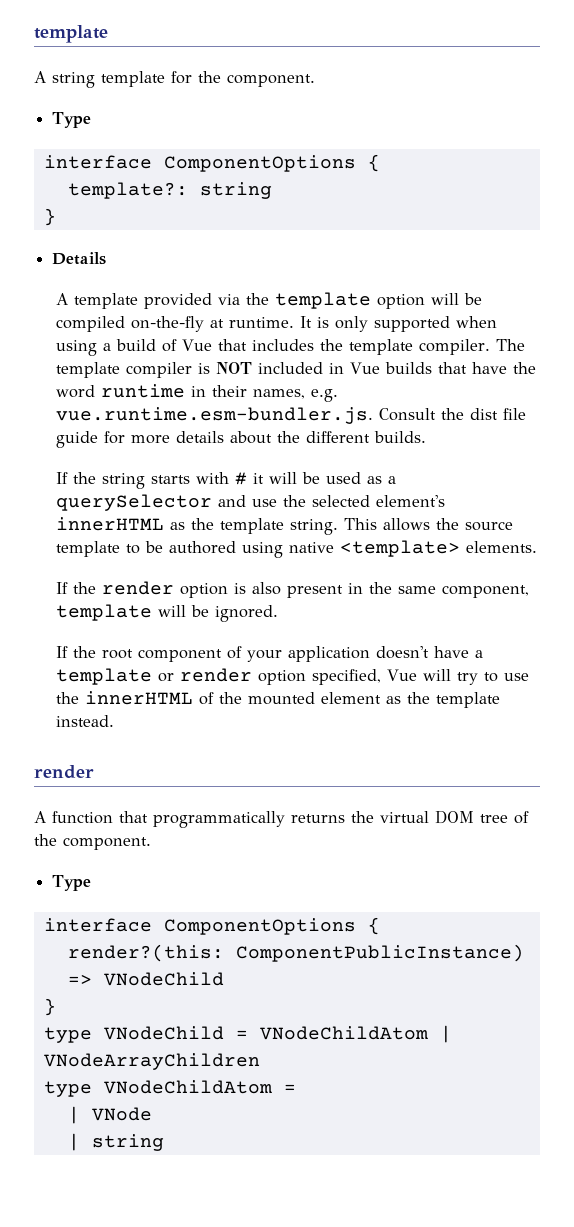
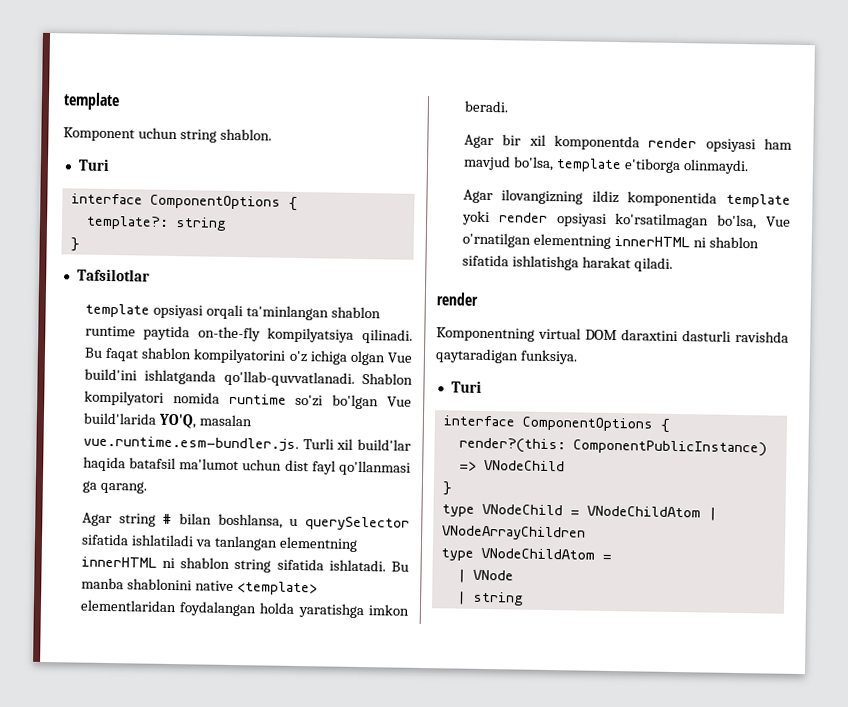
[34,71,315,88] [52,112,92,128] A string template for the component. // Type -> [63,127,272,143] [77,158,110,171] Komponent uchun string shablon. // Turi
[52,252,107,265] [56,292,483,309] [56,316,498,332] [56,339,526,356] [56,362,537,378] [56,384,339,402] [56,407,527,424] [56,431,427,448] [56,472,397,489] [56,494,446,511] [56,517,514,535] [56,540,538,558] [56,581,530,598] [56,604,279,622] [56,646,484,662] [56,668,530,685] [56,691,501,708] [56,715,115,727] [34,765,94,779] [34,810,529,828] [34,834,151,850] [52,875,92,891] Details // A template provided via the template option will be compiled on-the-fly at runtime. It is only supported when using a build of Vue that includes the template compiler. The template compiler is NOT included in Vue builds that have the word runtime in their names, e.g. vue.runtime.esm-bundler.js. Consult the dist file guide for more details about the different builds. // If the string starts with # it will be used as a querySelector and use the selected element's innerHTML as the template string. This allows the source template to be authored using native <template> elements. // If the render option is also present in the same component, template will be ignored. // If the root component of your application doesn't have a template or render option specified, Vue will try to use the innerHTML of the mounted element as the template instead. // render // A function that programmatically returns the virtual DOM tree of the component. // Type -> [76,268,150,282] [84,303,381,321] [84,325,413,344] [83,347,413,366] [83,368,413,387] [83,390,412,410] [82,412,252,429] [82,435,411,453] [82,456,411,476] [81,480,147,494] [81,512,410,531] [80,533,358,552] [80,556,409,573] [80,577,318,596] [79,599,410,619] [463,100,509,113] [463,134,792,153] [462,155,749,175] [462,189,791,208] [461,210,791,230] [461,232,759,249] [461,254,673,272] [436,292,478,306] [436,327,789,343] [435,348,578,365] [450,380,482,393] Tafsilotlar // template opsiyasi orqali ta'minlangan shablon runtime paytida on-the-fly kompilyatsiya qilinadi. Bu faqat shablon kompilyatorini o'z ichiga olgan Vue build'ini ishlatganda qo'llab-quvvatlanadi. Shablon kompilyatori nomida runtime so'zi bo'lgan Vue build'larida YO'Q, masalan vue.runtime.esm-bundler.js. Turli xil build'lar haqida batafsil ma'lumot uchun dist fayl qo'llanmasi ga qarang. // Agar string # bilan boshlansa, u querySelector sifatida ishlatiladi va tanlangan elementning innerHTML ni shablon string sifatida ishlatadi. Bu manba shablonini native <template> elementlaridan foydalangan holda yaratishga imkon beradi. // Agar bir xil komponentda render opsiyasi ham mavjud bo'lsa, template e'tiborga olinmaydi. // Agar ilovangizning ildiz komponentida template yoki render opsiyasi ko'rsatilmagan bo'lsa, Vue o'rnatilgan elementning innerHTML ni shablon sifatida ishlatishga harakat qiladi. // render // Komponentning virtual DOM daraxtini dasturli ravishda qaytaradigan funksiya. // Turi

